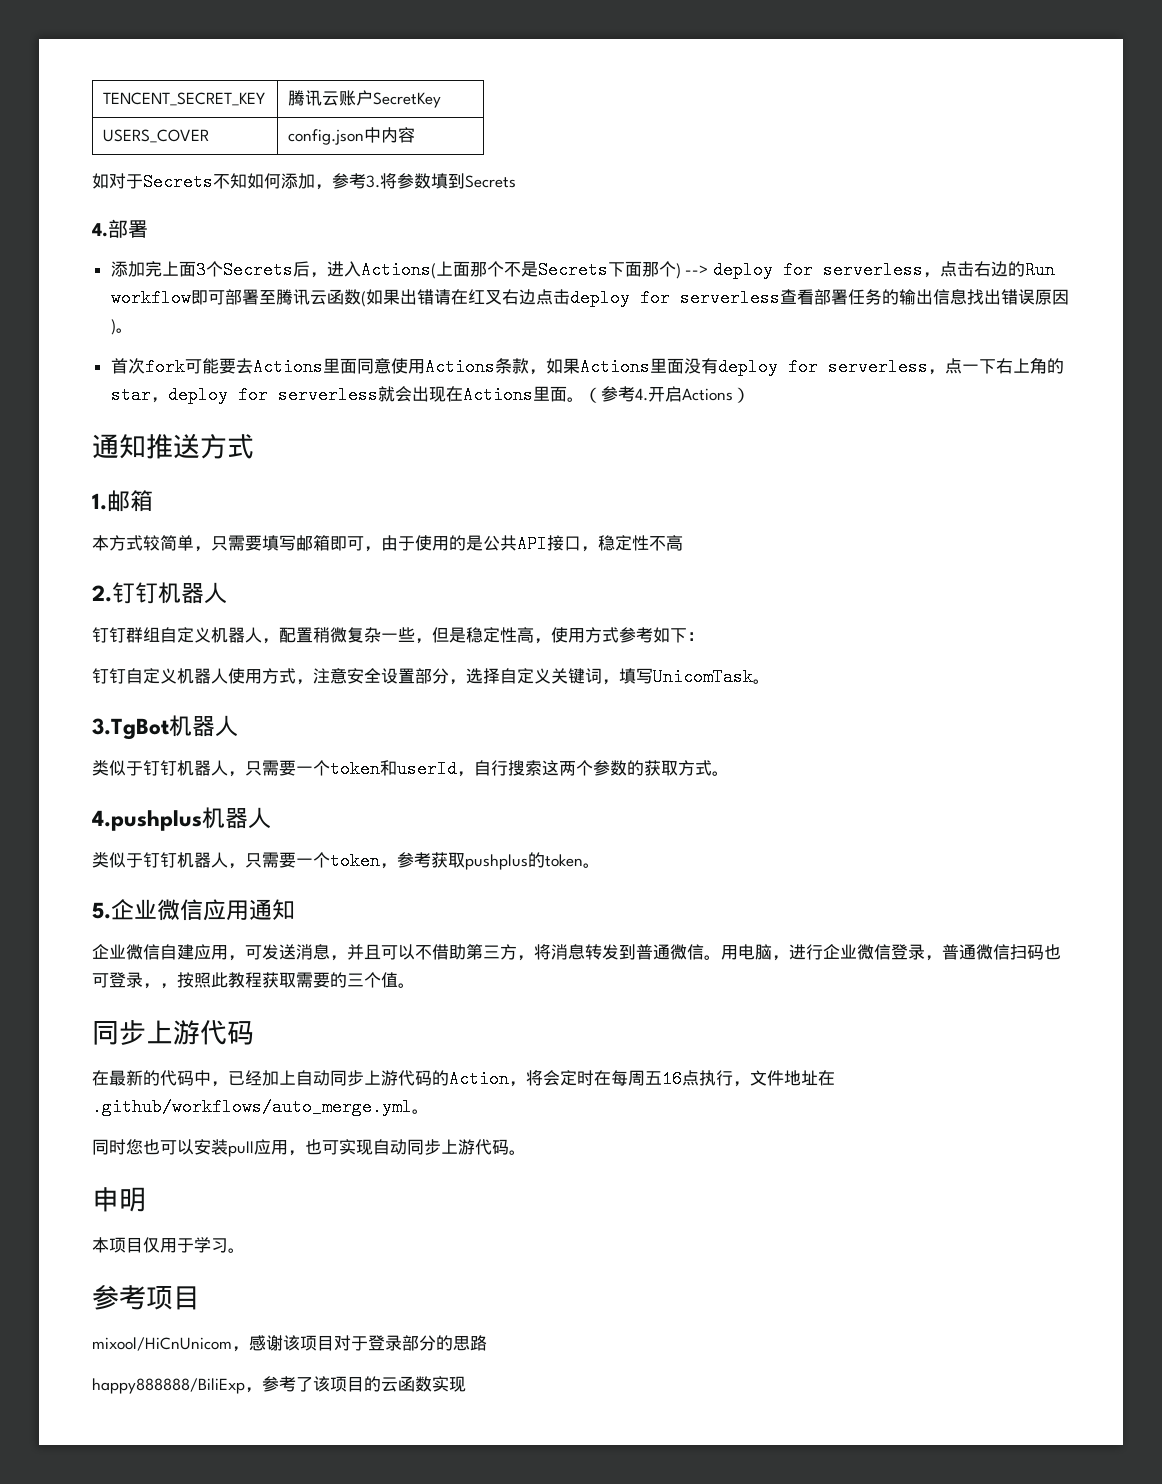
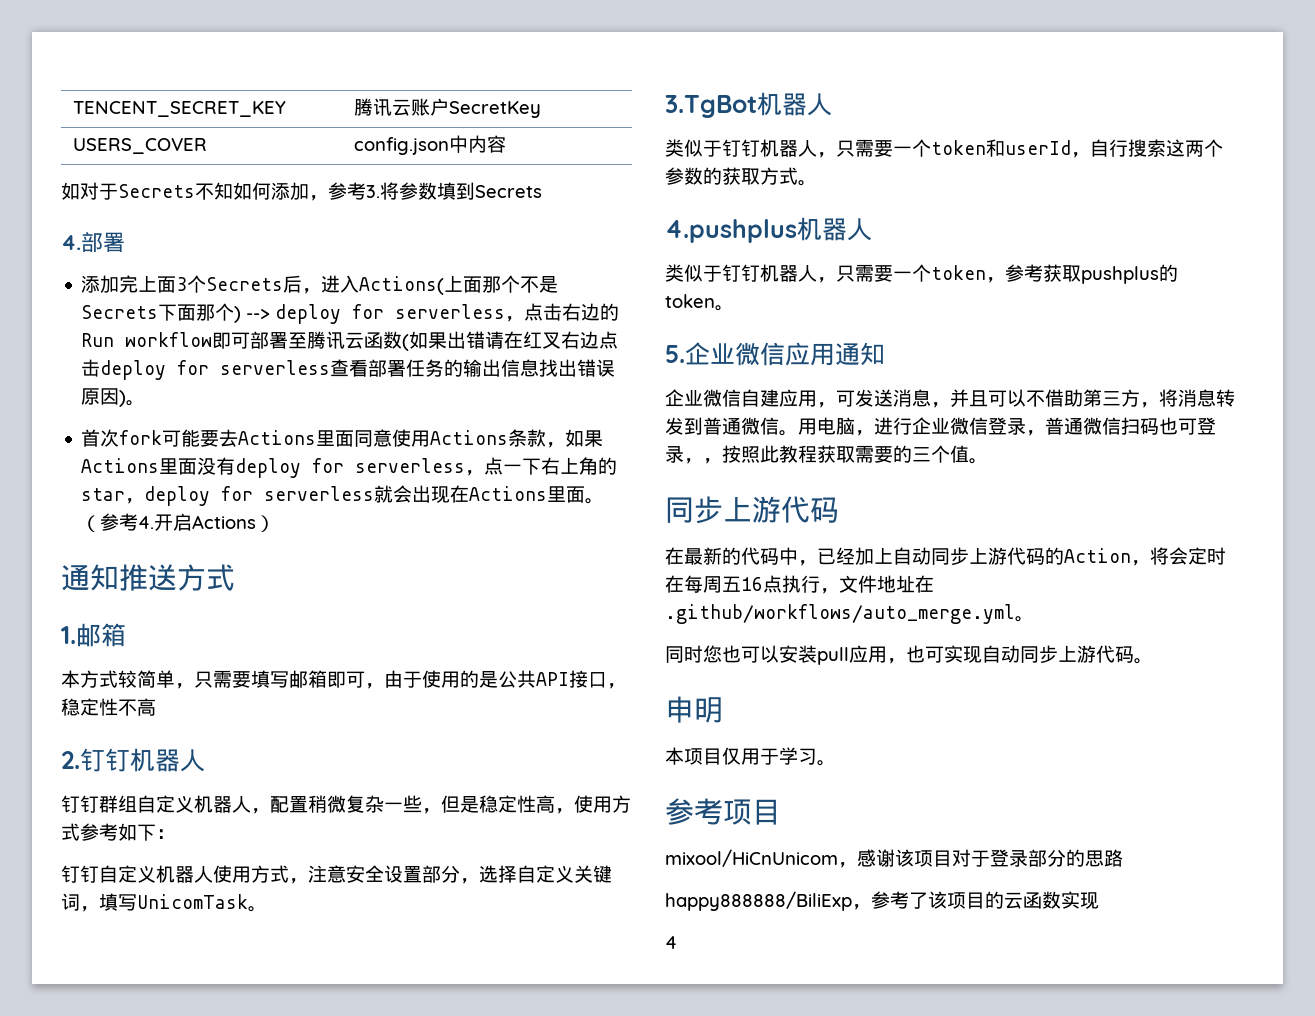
(466, 1384) none -> [665,936,677,949] // 4

